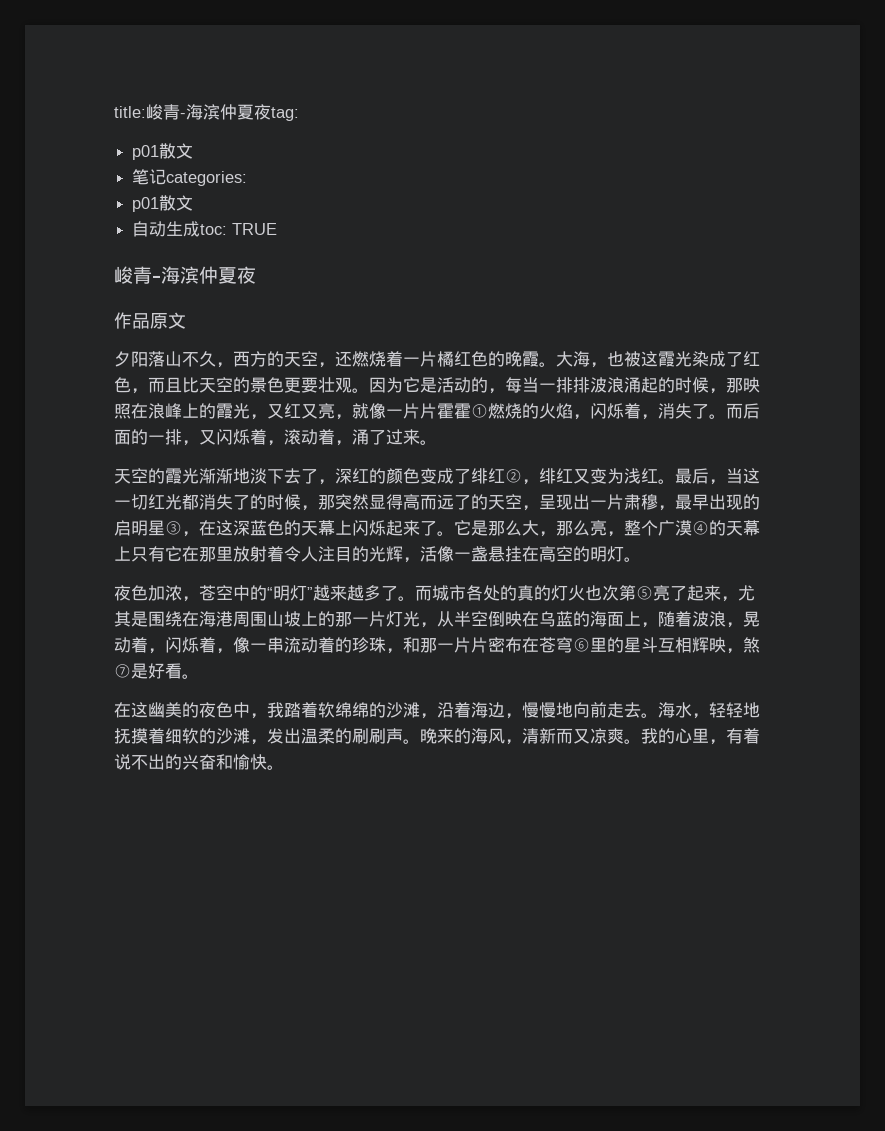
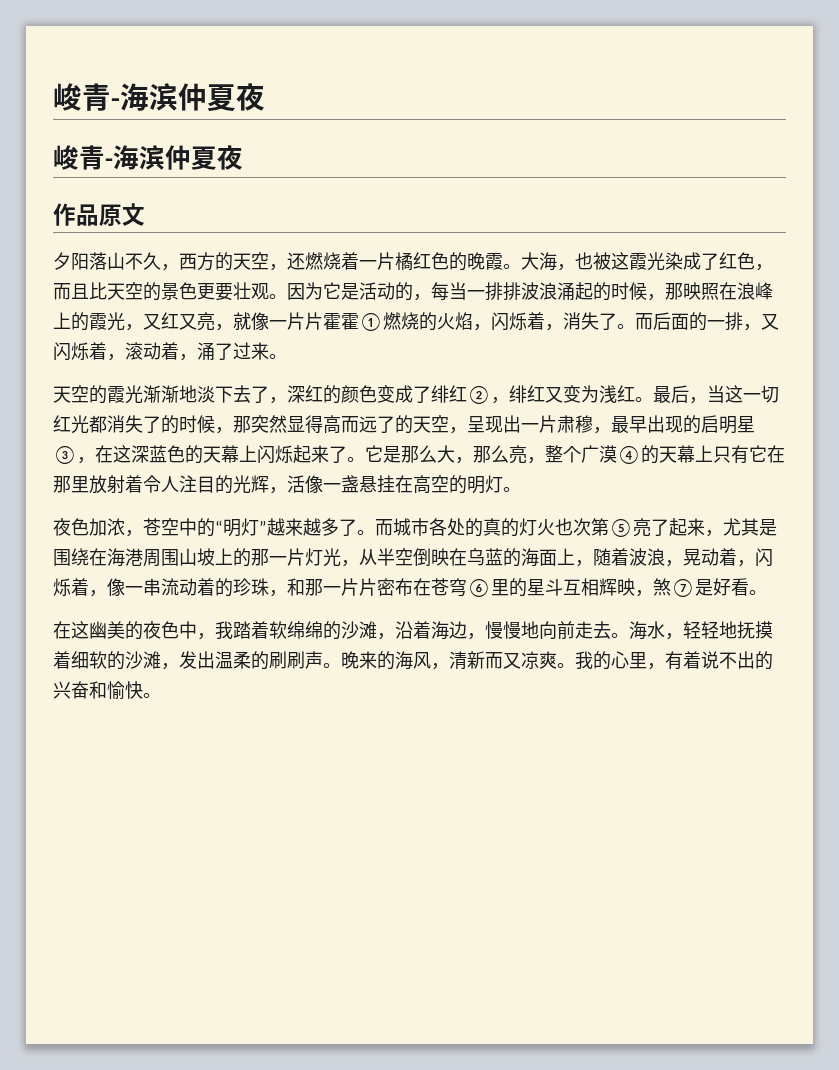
[114,104,299,121] [132,143,194,160] [132,169,248,186] [132,195,194,212] [132,221,278,237] title:峻青-海滨仲夏夜tag: // p01散文 // 笔记categories: // p01散文 // 自动生成toc: TRUE -> [53,83,265,111] 峻青-海滨仲夏夜

